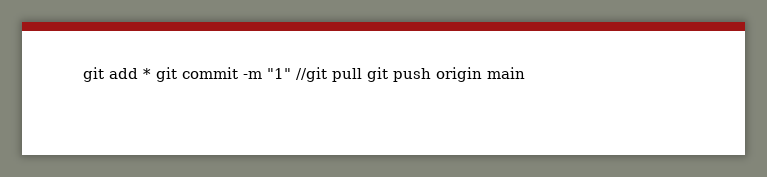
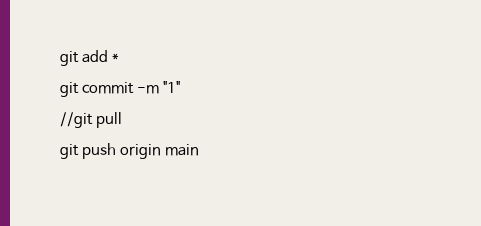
(151, 73) none -> (119, 57) //
(291, 73) none -> (180, 87) //
(362, 75) none -> (122, 120) //

